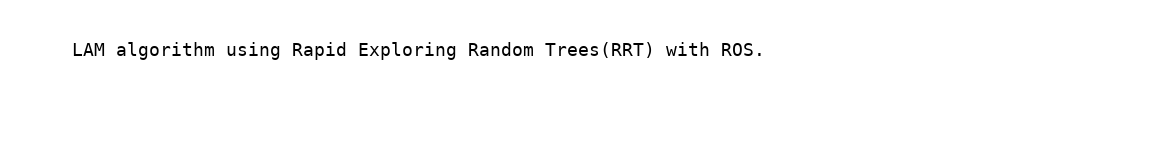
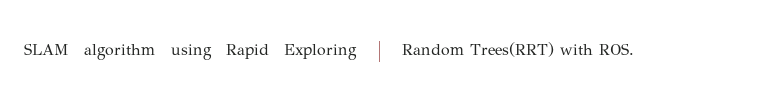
[72,43,105,56] LAM -> [24,43,69,55] SLAM

